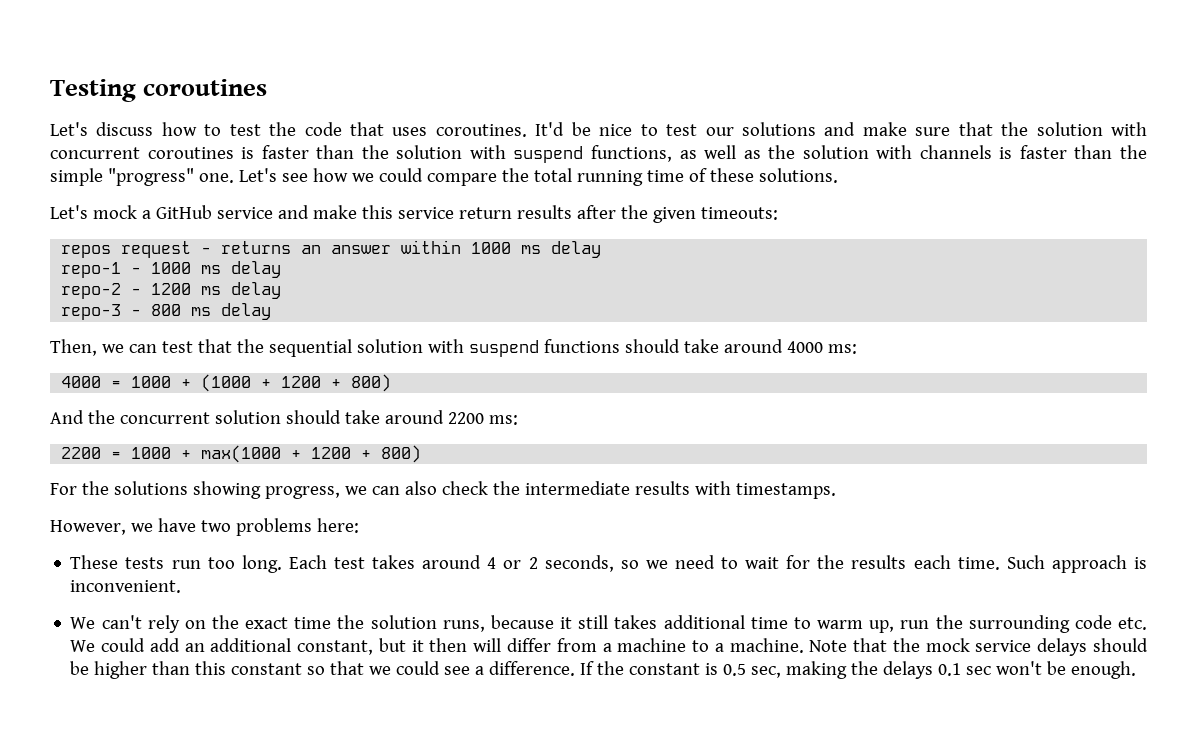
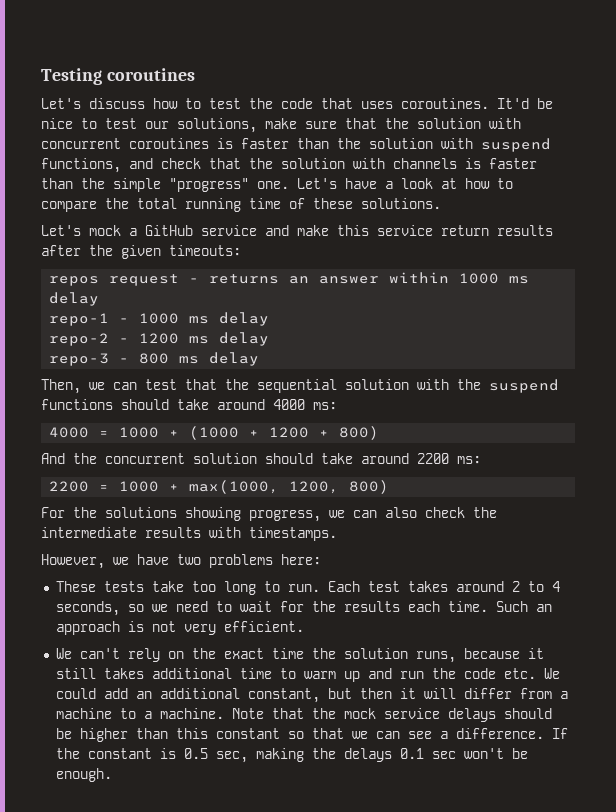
[741,122,856,136] solutions and -> [177,118,257,133] solutions,
[679,145,761,159] as well as -> [129,158,241,169] and check that
[281,168,423,182] see how we could -> [345,178,513,189] have a look at how to
(464, 346) none -> [457,379,481,390] the
[201,445,372,463] max(1000 + 1200 + -> [189,480,340,494] max(1000, 1200,
[171,555,282,573] run too long. -> [151,581,320,595] take too long to run.
[487,557,538,569] 4 or 2 -> [511,581,560,592] 2 to 4
(1045, 562) none -> [535,604,552,612] an
[70,580,182,593] inconvenient. -> [151,621,304,635] not very efficient.
[869,620,895,633] up, -> [343,668,392,682] up and
[968,615,1070,633] surrounding -> (456, 673) none
[411,638,468,652] it then -> [359,688,416,699] then it
[396,661,441,675] could -> [375,731,400,739] can

